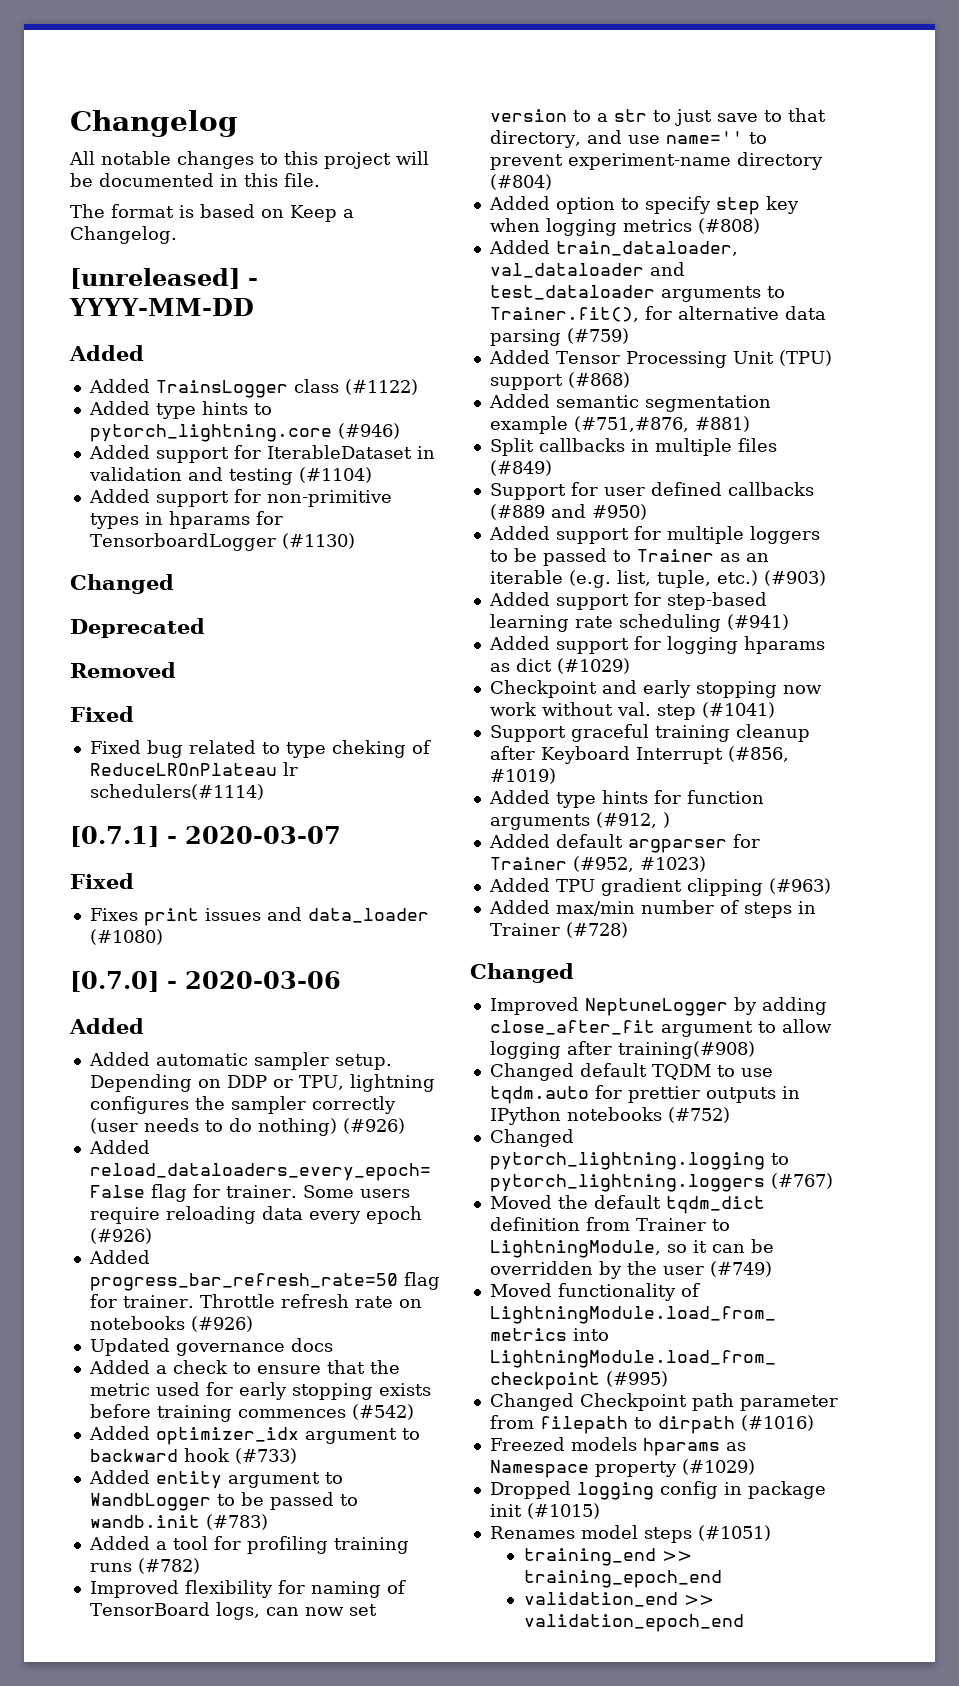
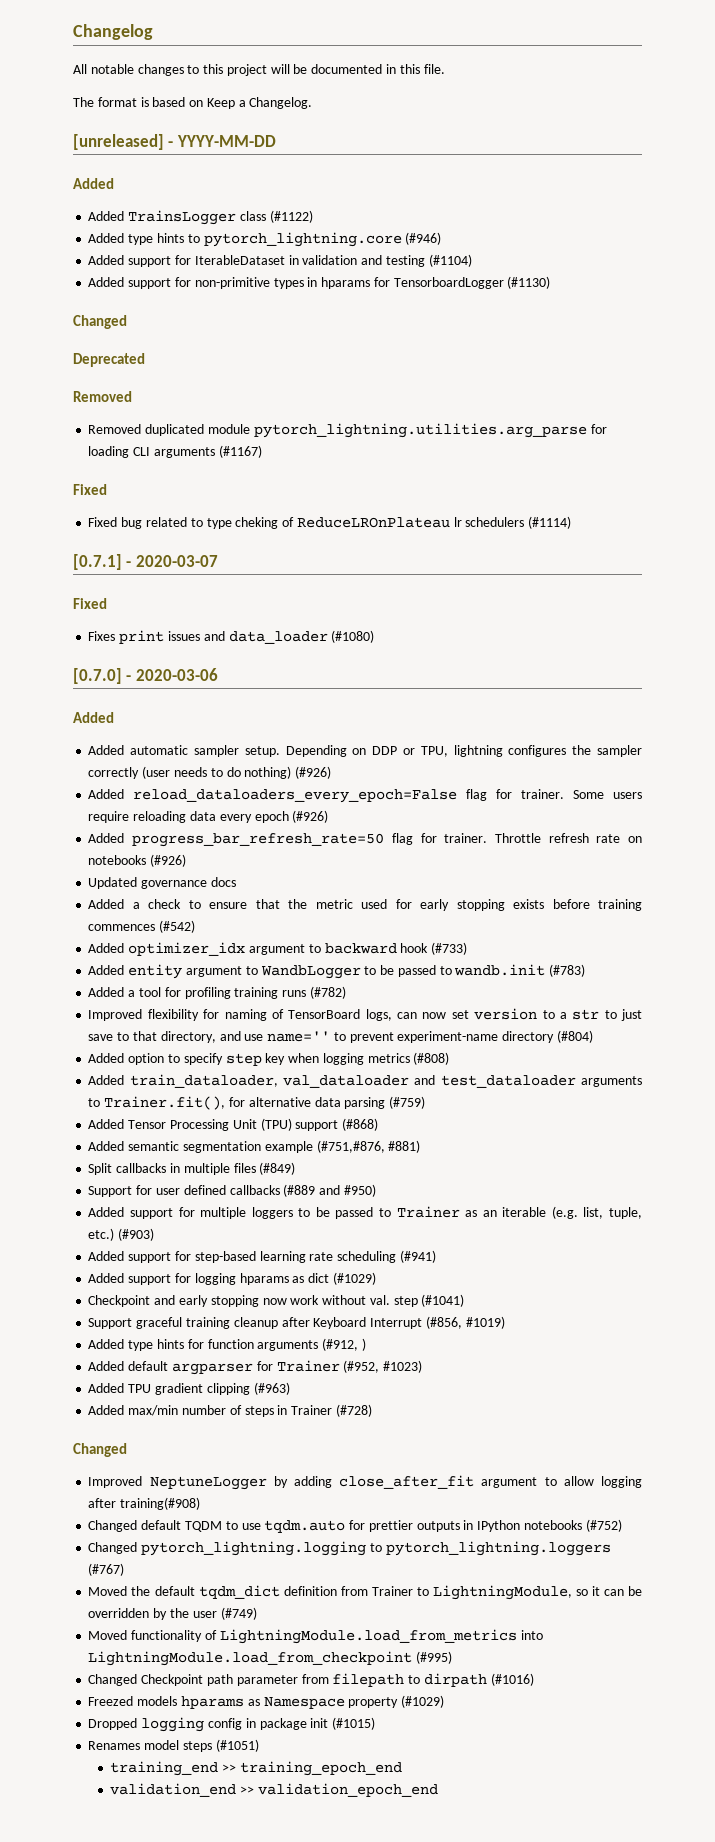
(176, 670) none -> [88,423,607,438] [88,445,262,458] // Removed duplicated module pytorch_lightning.utilities.arg_parse for loading CLI arguments (#1167)
[89,784,264,800] schedulers(#1114) -> [465,516,572,529] schedulers (#1114)

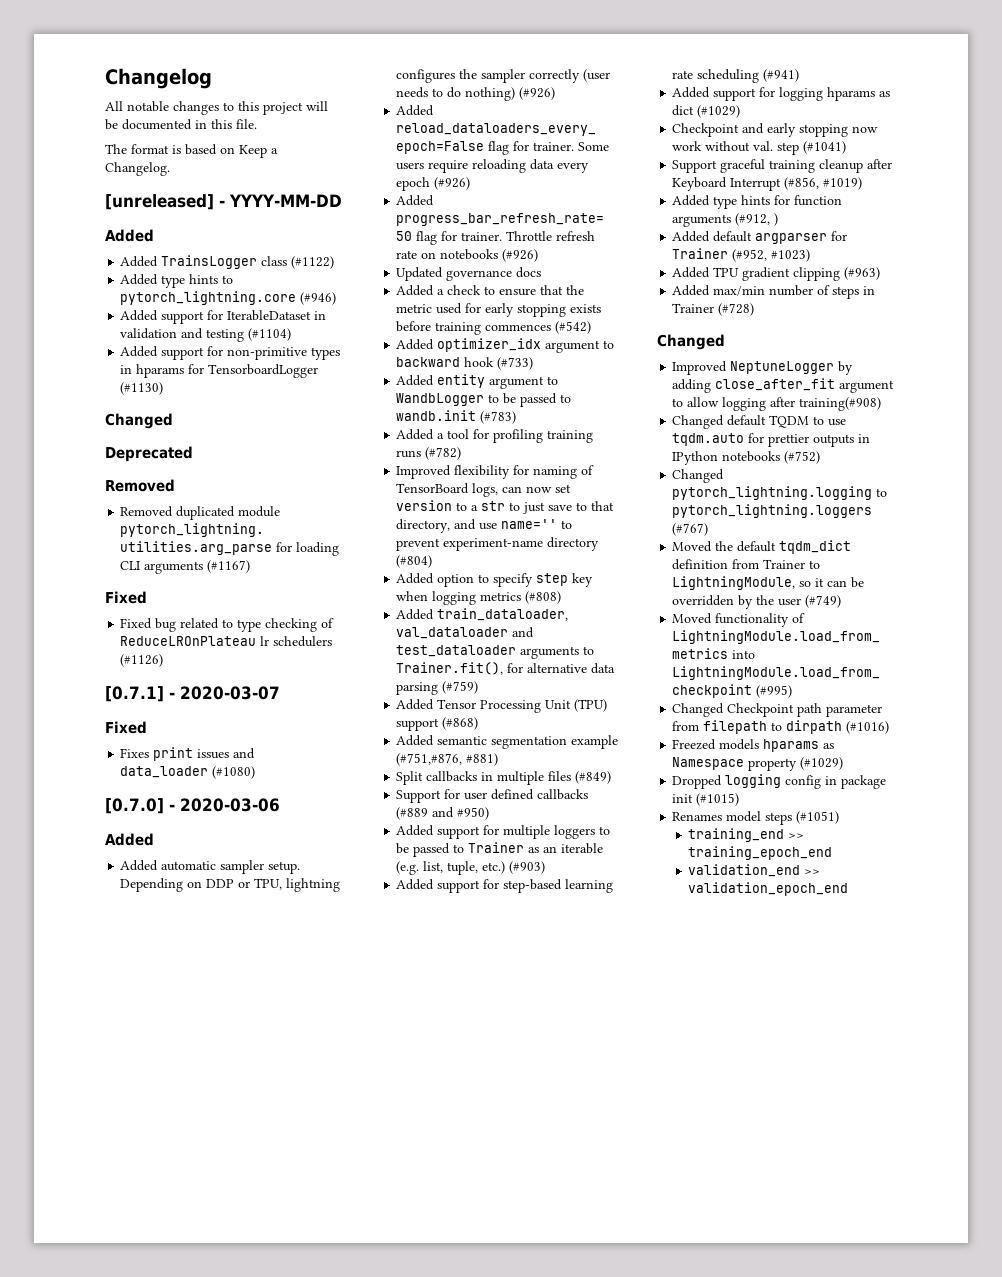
[235,517,279,529] cheking -> [265,618,318,632] checking
[528,516,572,529] (#1114) -> [120,654,164,667] (#1126)

